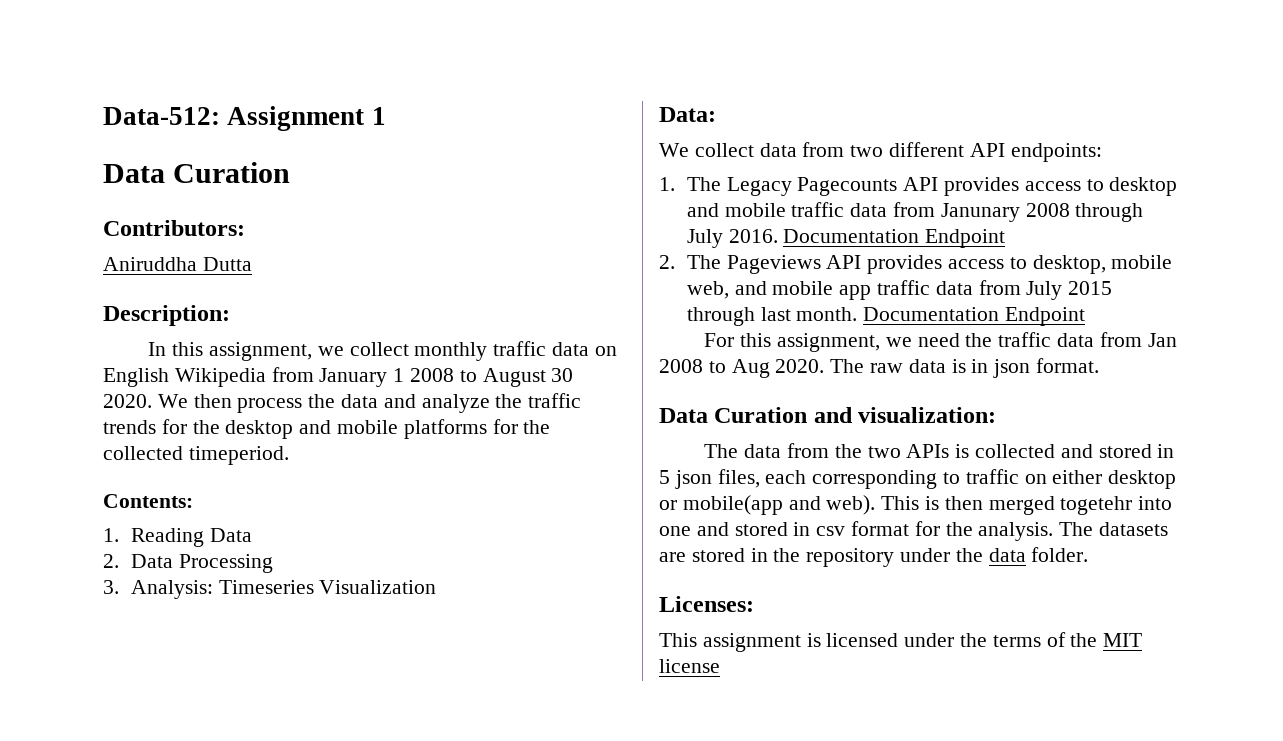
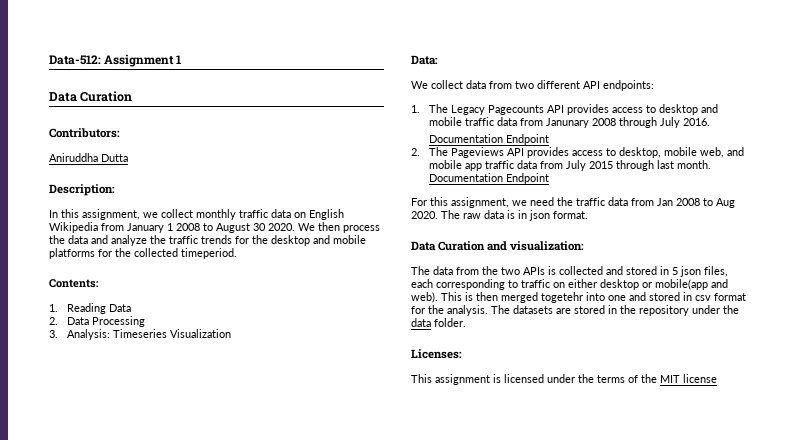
(778, 236) none -> (711, 122) //

